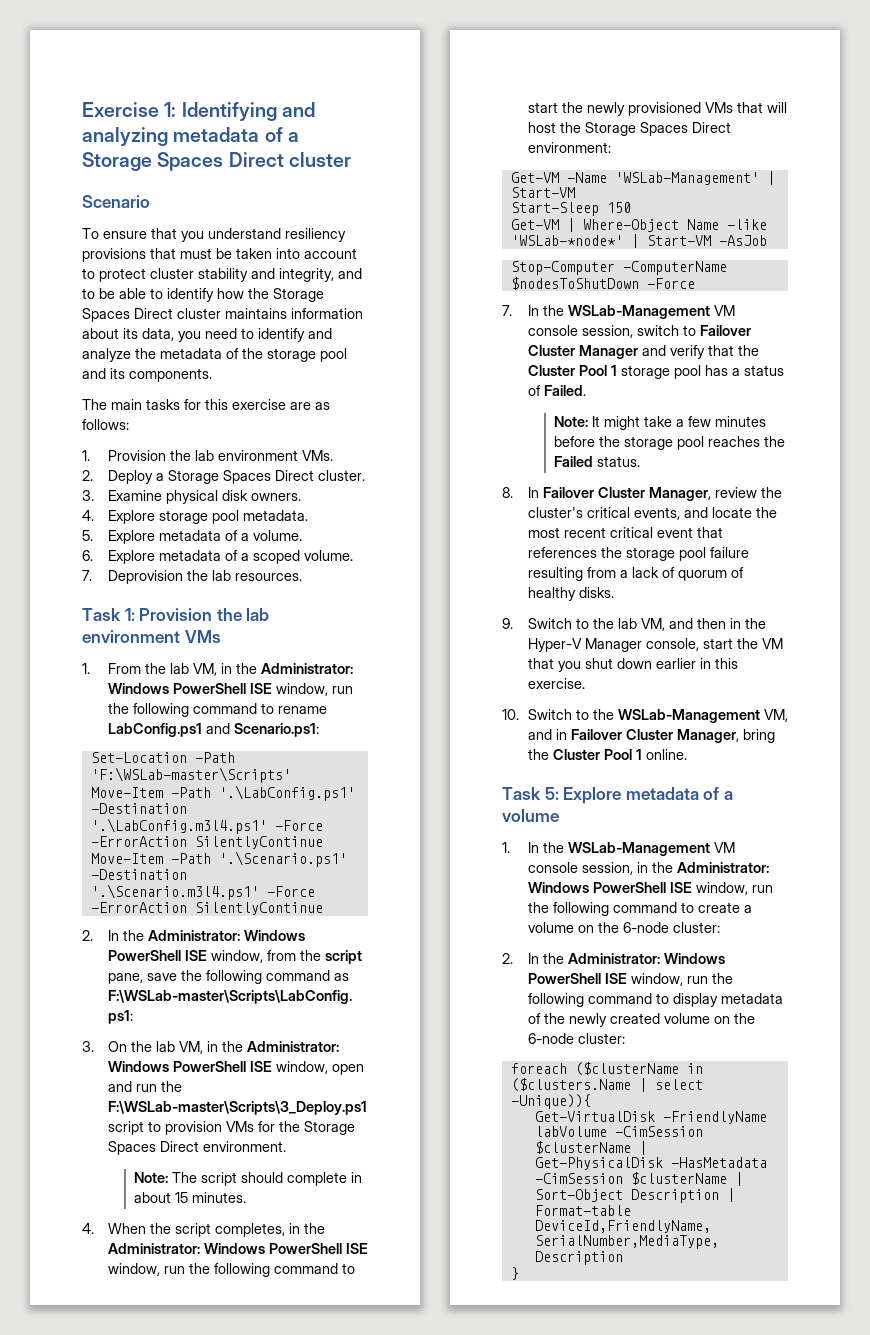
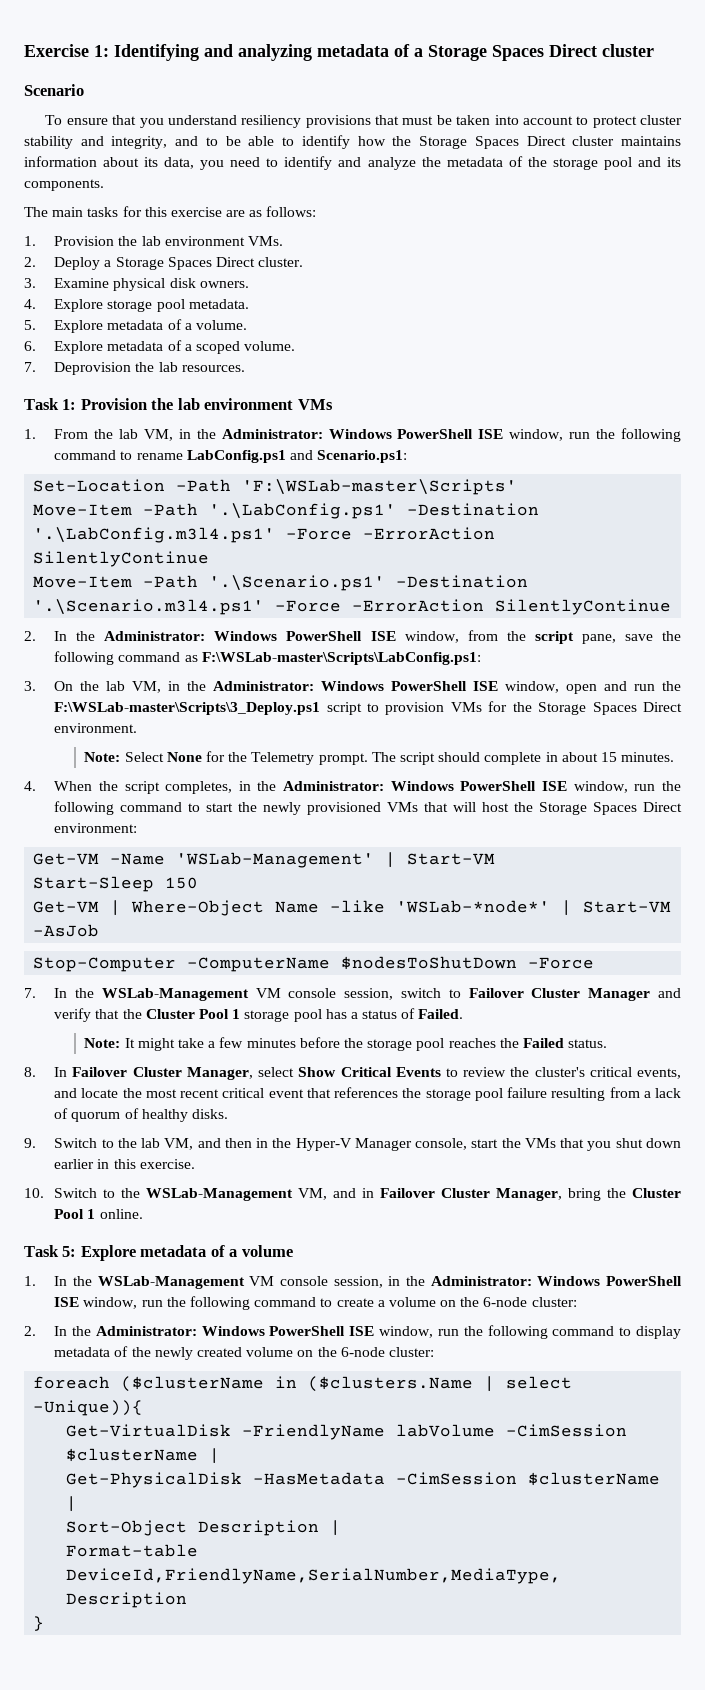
(168, 1177) none -> [124,751,368,765] Select None for the Telemetry prompt.
(711, 494) none -> [258,1067,458,1077] select Show Critical Events to
[761,638,783,649] VM -> [524,1138,556,1148] VMs

